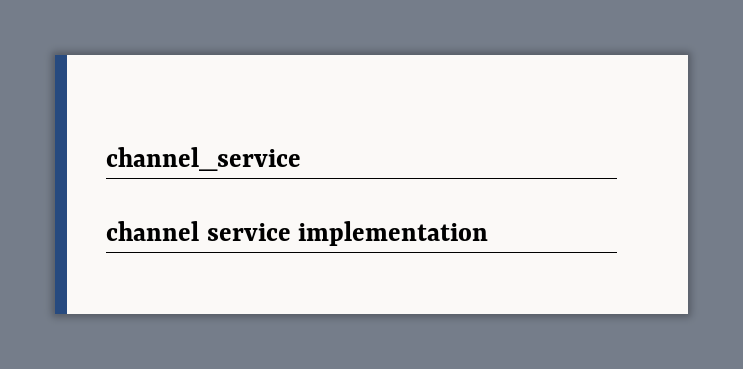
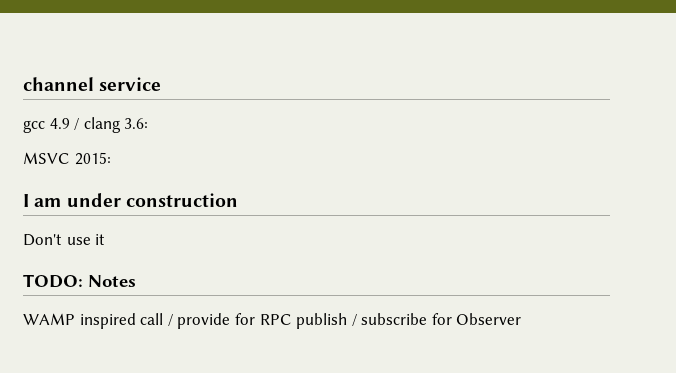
[106,147,301,171] channel_service // -> (23, 84) none
[298,221,489,246] implementation -> [23,117,149,133] [23,152,111,165] [23,193,238,207] [23,234,106,246] [23,274,136,288] [23,313,522,329] // gcc 4.9 / clang 3.6: // MSVC 2015: // I am under construction // Don't use it // TODO: Notes // WAMP inspired call / provide for RPC publish / subscribe for Observer

